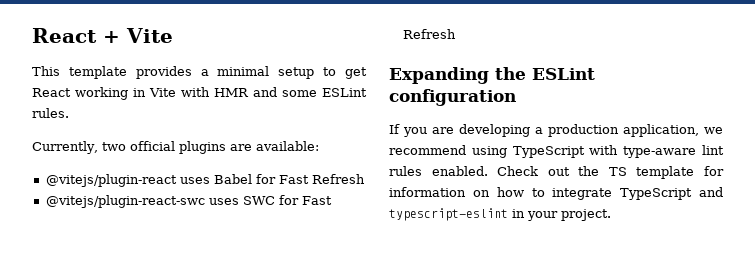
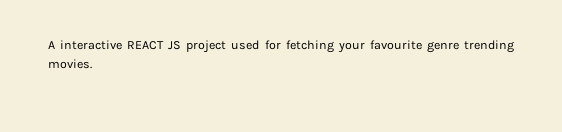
[32,28,173,43] [32,66,367,79] [32,87,367,100] [32,108,69,118] [32,141,319,154] [45,174,365,187] [45,195,332,208] [402,29,456,39] [389,67,595,84] [389,89,516,106] [389,124,723,137] [389,145,724,158] [389,166,724,179] [389,187,723,200] [389,208,611,221] React + Vite // This template provides a minimal setup to get React working in Vite with HMR and some ESLint rules. // Currently, two official plugins are available: // @vitejs/plugin-react uses Babel for Fast Refresh // @vitejs/plugin-react-swc uses SWC for Fast Refresh // Expanding the ESLint configuration // If you are developing a production application, we recommend using TypeScript with type-aware lint rules enabled. Check out the TS template for information on how to integrate TypeScript and typescript-eslint in your project. -> [48,40,514,53] [48,59,92,69] A interactive REACT JS project used for fetching your favourite genre trending movies.

